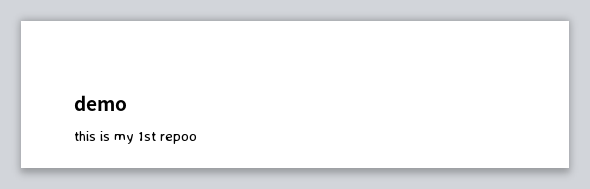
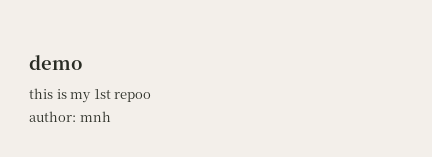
(197, 139) none -> [29,111,111,122] // author: mnh

